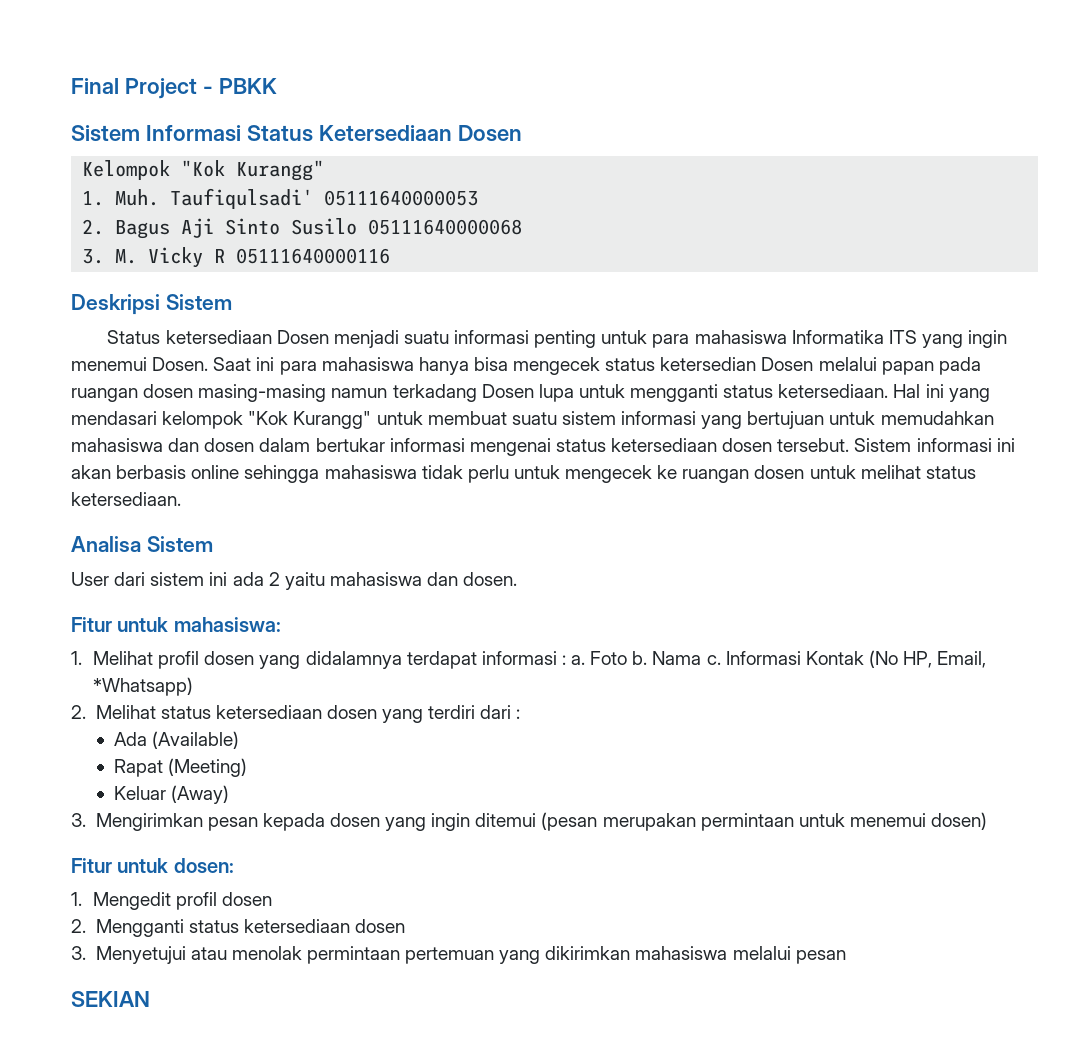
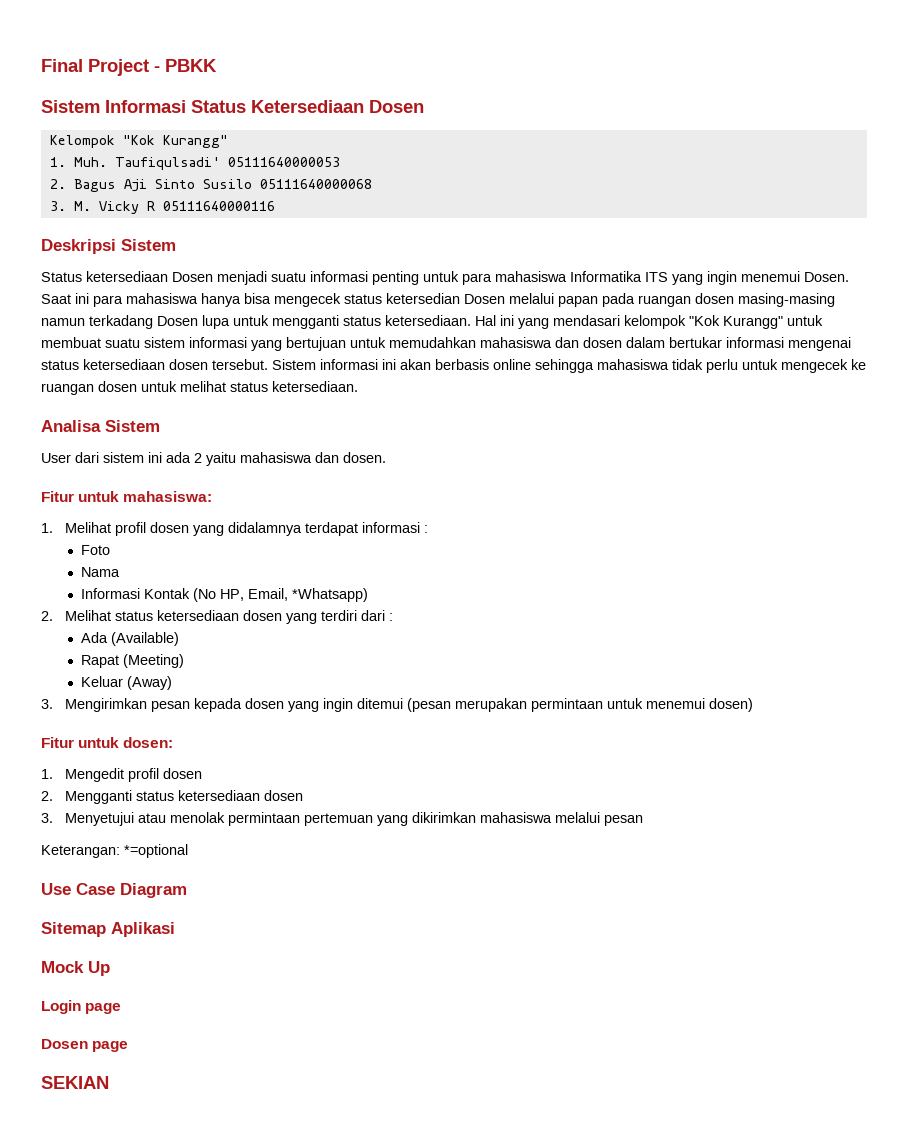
[571,655,586,665] a. -> (429, 529) //
[632,651,648,665] b. -> (111, 550) //
[706,655,721,665] c. -> (121, 572) //
(846, 957) none -> [41,844,188,858] [41,883,187,898] [41,922,175,937] [41,961,110,976] [41,1000,122,1014] [41,1039,129,1052] // Keterangan: *=optional // Use Case Diagram // Sitemap Aplikasi // Mock Up // Login page // Dosen page

